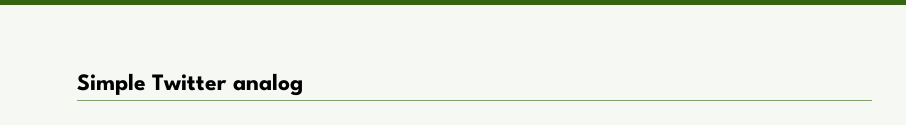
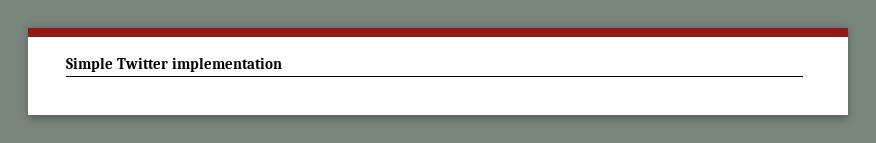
[232,73,303,96] analog -> [172,57,283,72] implementation

